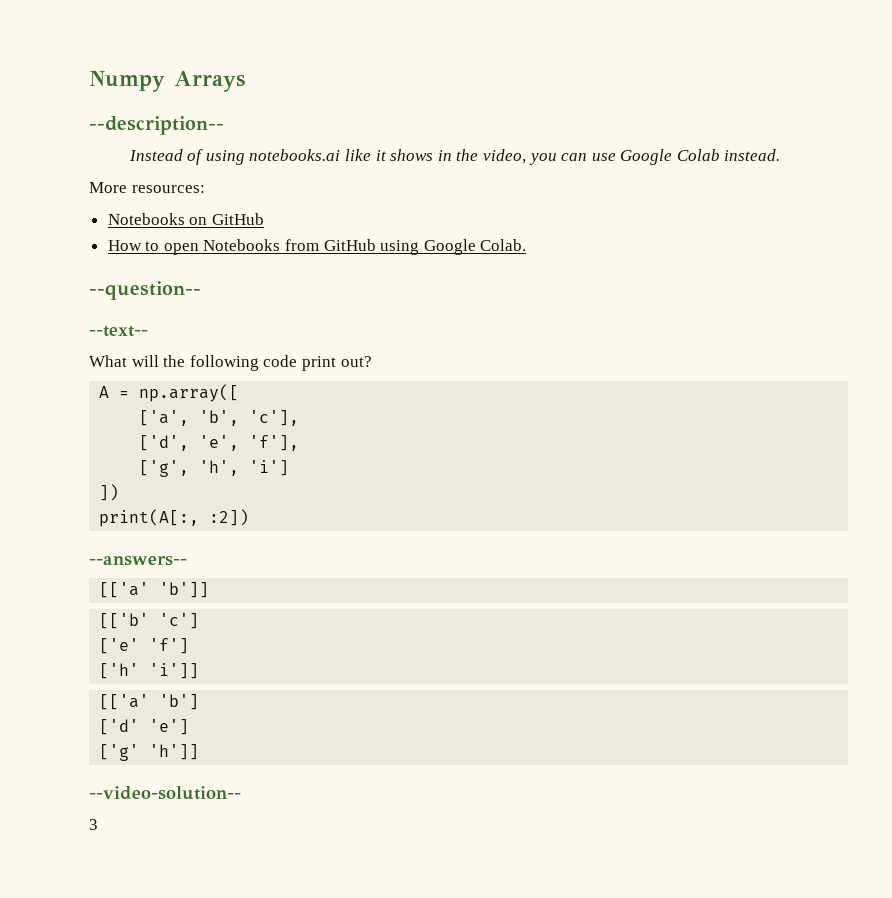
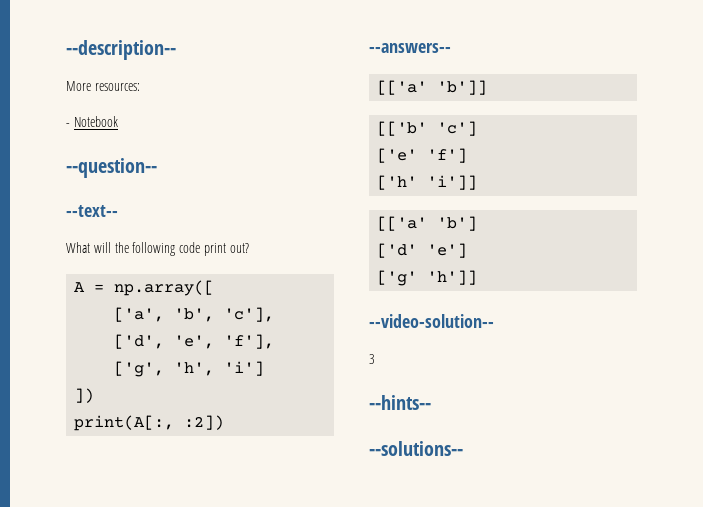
[89,71,245,92] Numpy Arrays // -> (66, 50) none
[128,149,781,165] [89,182,205,193] [107,213,264,225] [107,239,527,255] Instead of using notebooks.ai like it shows in the video, you can use Google Colab instead. // More resources: // Notebooks on GitHub // How to open Notebooks from GitHub using Google Colab. -> [66,81,140,91] [66,116,118,127] More resources: // - Notebook
(98, 824) none -> [369,395,431,410] [369,441,463,456] // --hints-- // --solutions--

